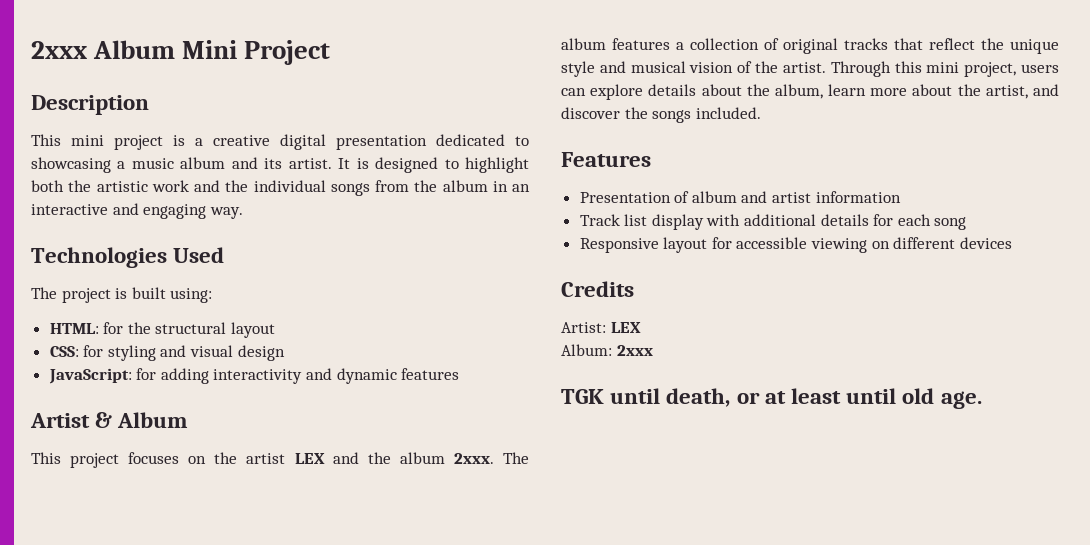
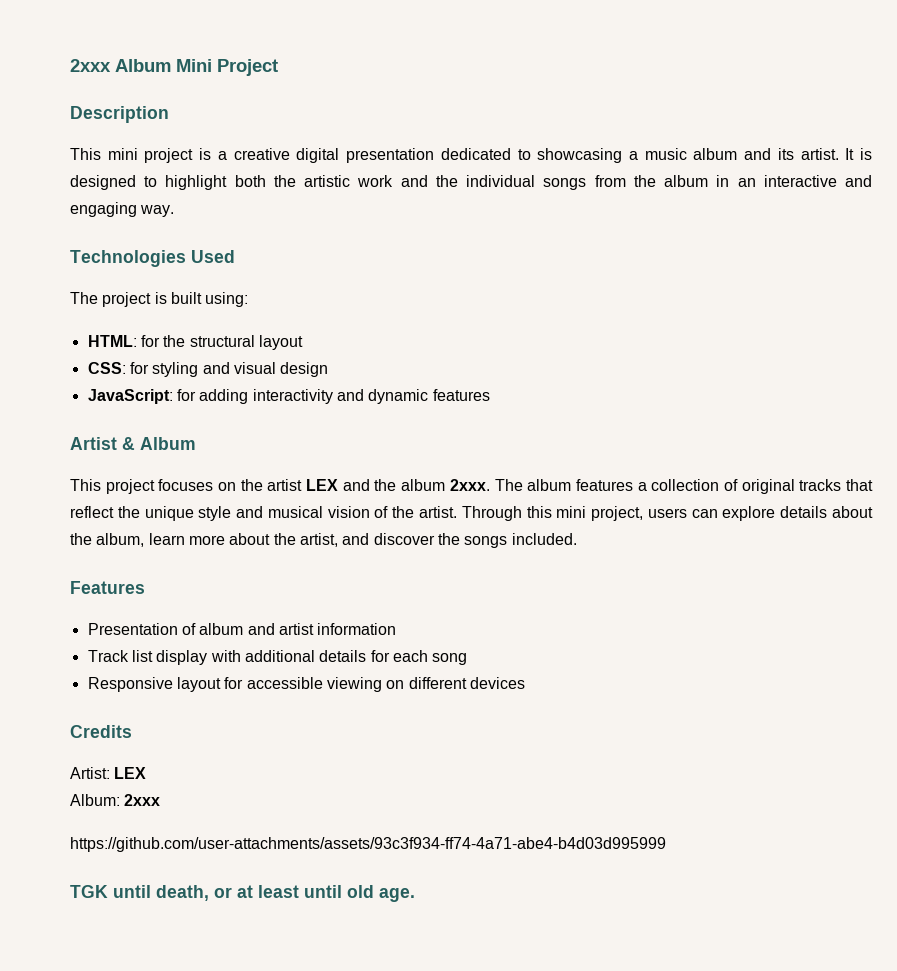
(653, 350) none -> [70,837,666,852] // https://github.com/user-attachments/assets/93c3f934-ff74-4a71-abe4-b4d03d995999

